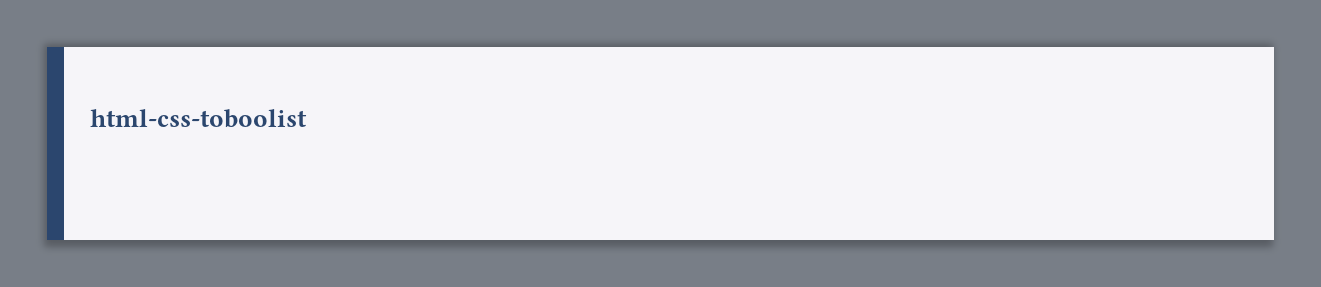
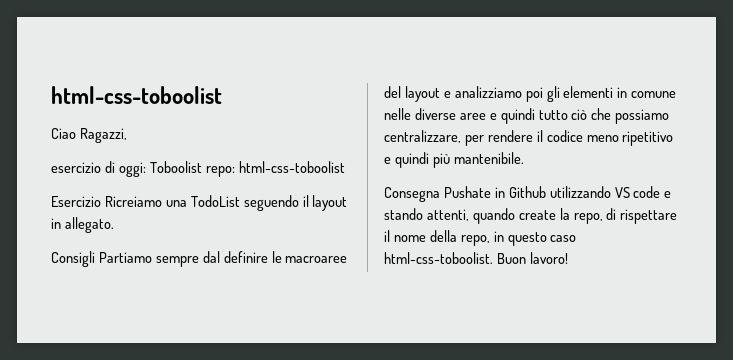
[90,109,307,128] html-css-toboolist -> [51,86,222,104] [51,128,127,143] [51,161,345,177] [51,195,348,211] [51,217,114,233] [51,251,348,267] [384,86,677,102] [384,108,670,124] [384,130,674,146] [384,152,524,168] [384,186,672,202] [384,208,678,224] [384,230,577,246] [384,252,568,264] html-css-toboolist // Ciao Ragazzi, // esercizio di oggi: Toboolist repo: html-css-toboolist // Esercizio Ricreiamo una TodoList seguendo il layout in allegato. // Consigli Partiamo sempre dal definire le macroaree del layout e analizziamo poi gli elementi in comune nelle diverse aree e quindi tutto ciò che possiamo centralizzare, per rendere il codice meno ripetitivo e quindi più mantenibile. // Consegna Pushate in Github utilizzando VS code e stando attenti, quando create la repo, di rispettare il nome della repo, in questo caso html-css-toboolist. Buon lavoro!

